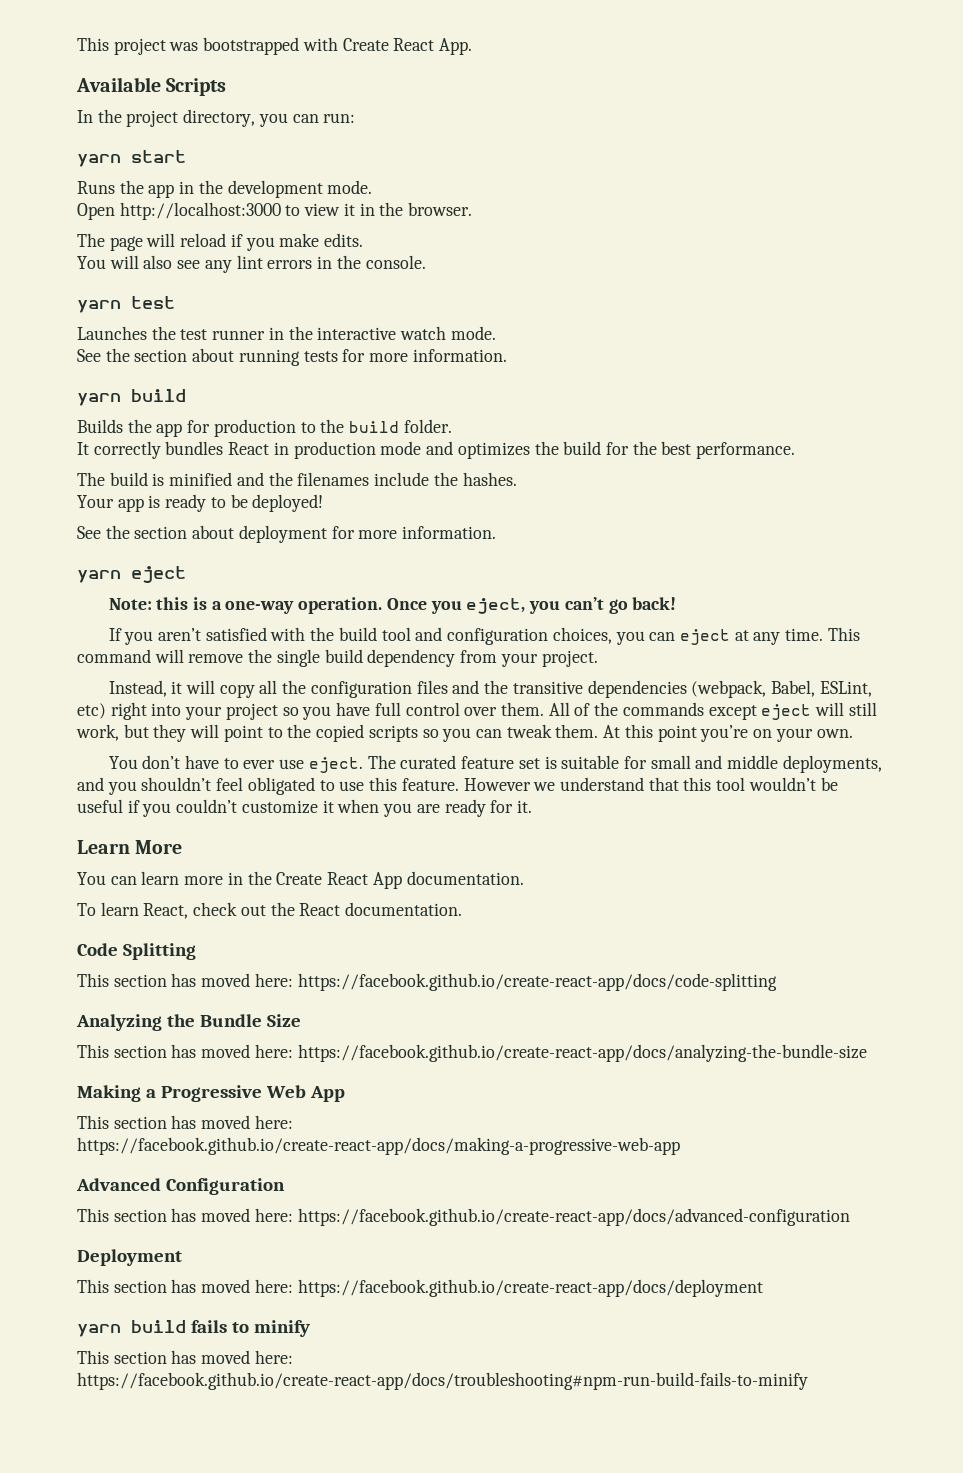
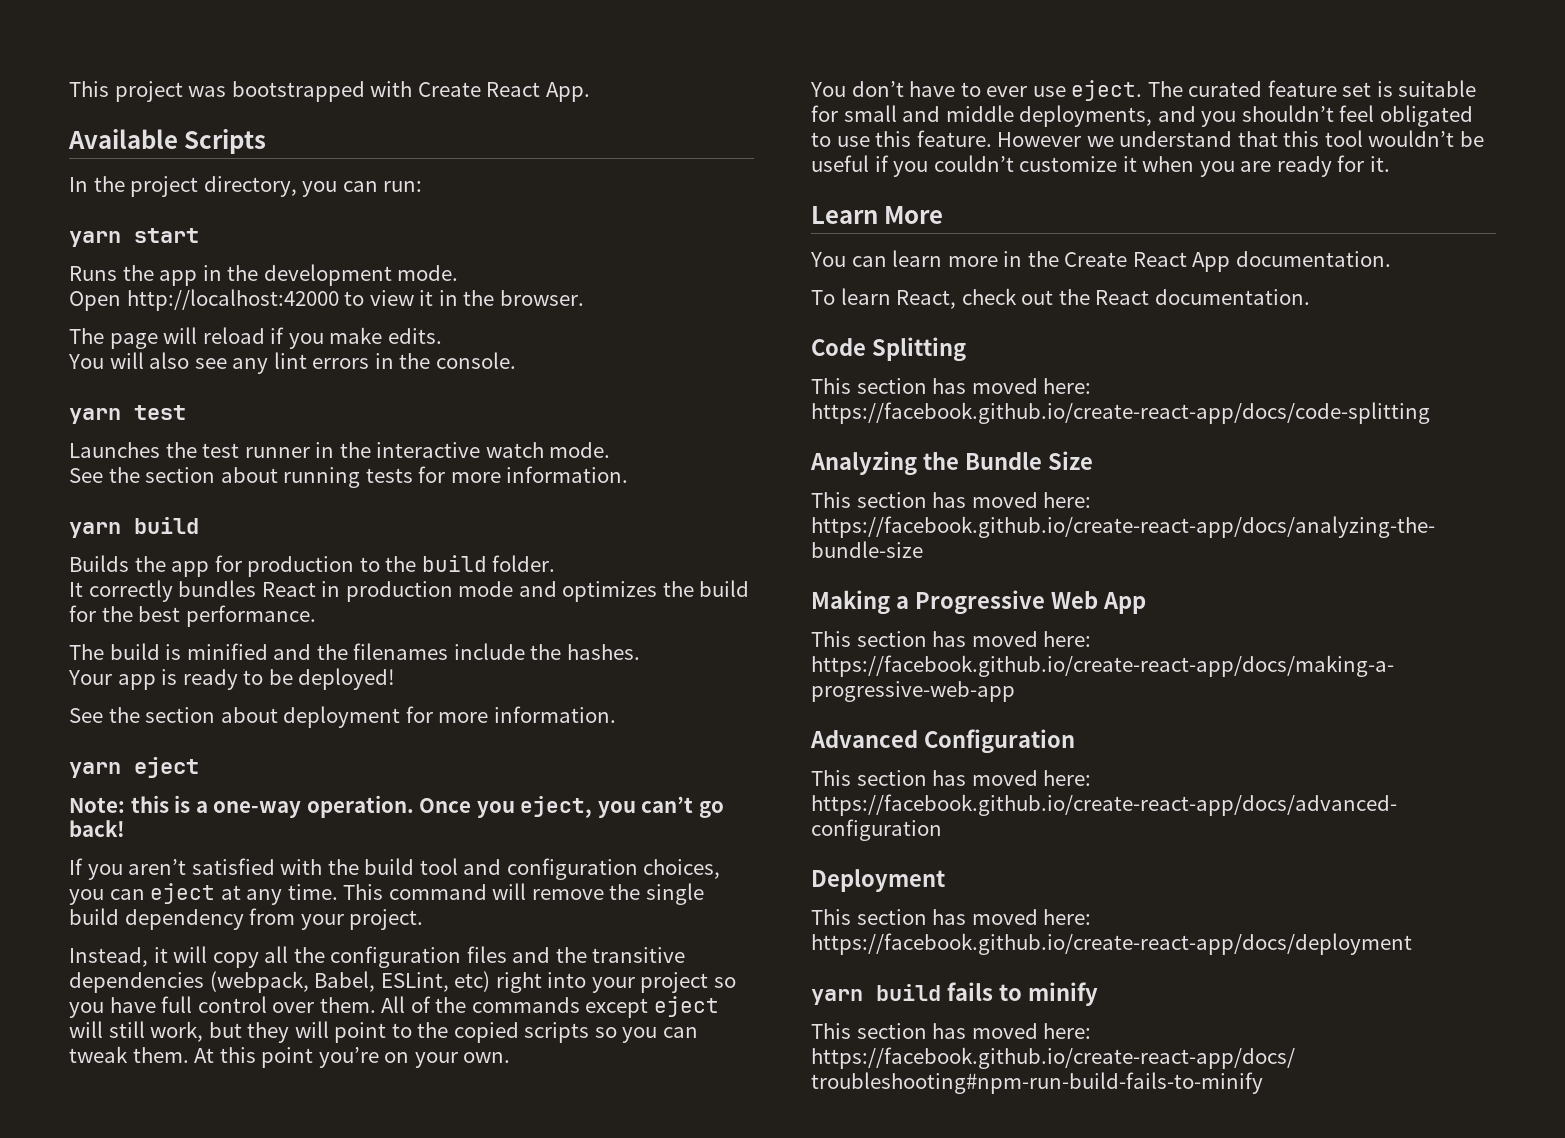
[119,202,281,220] http://localhost:3000 -> [126,289,339,311] http://localhost:42000

